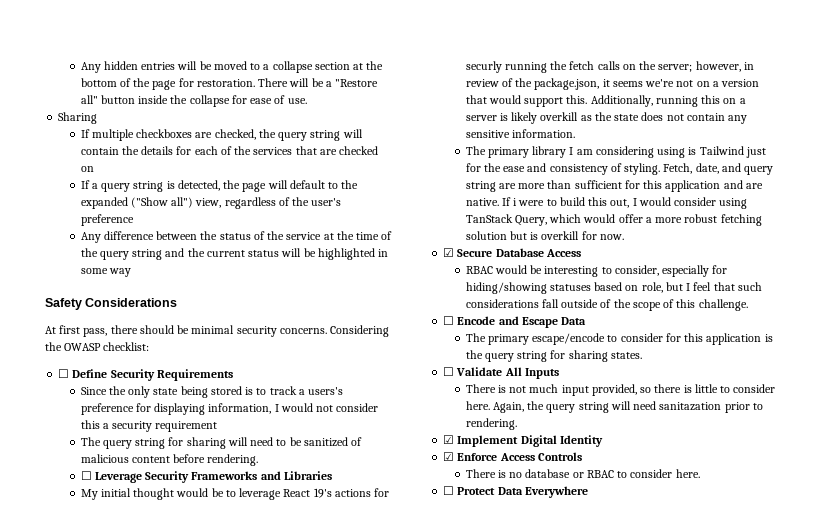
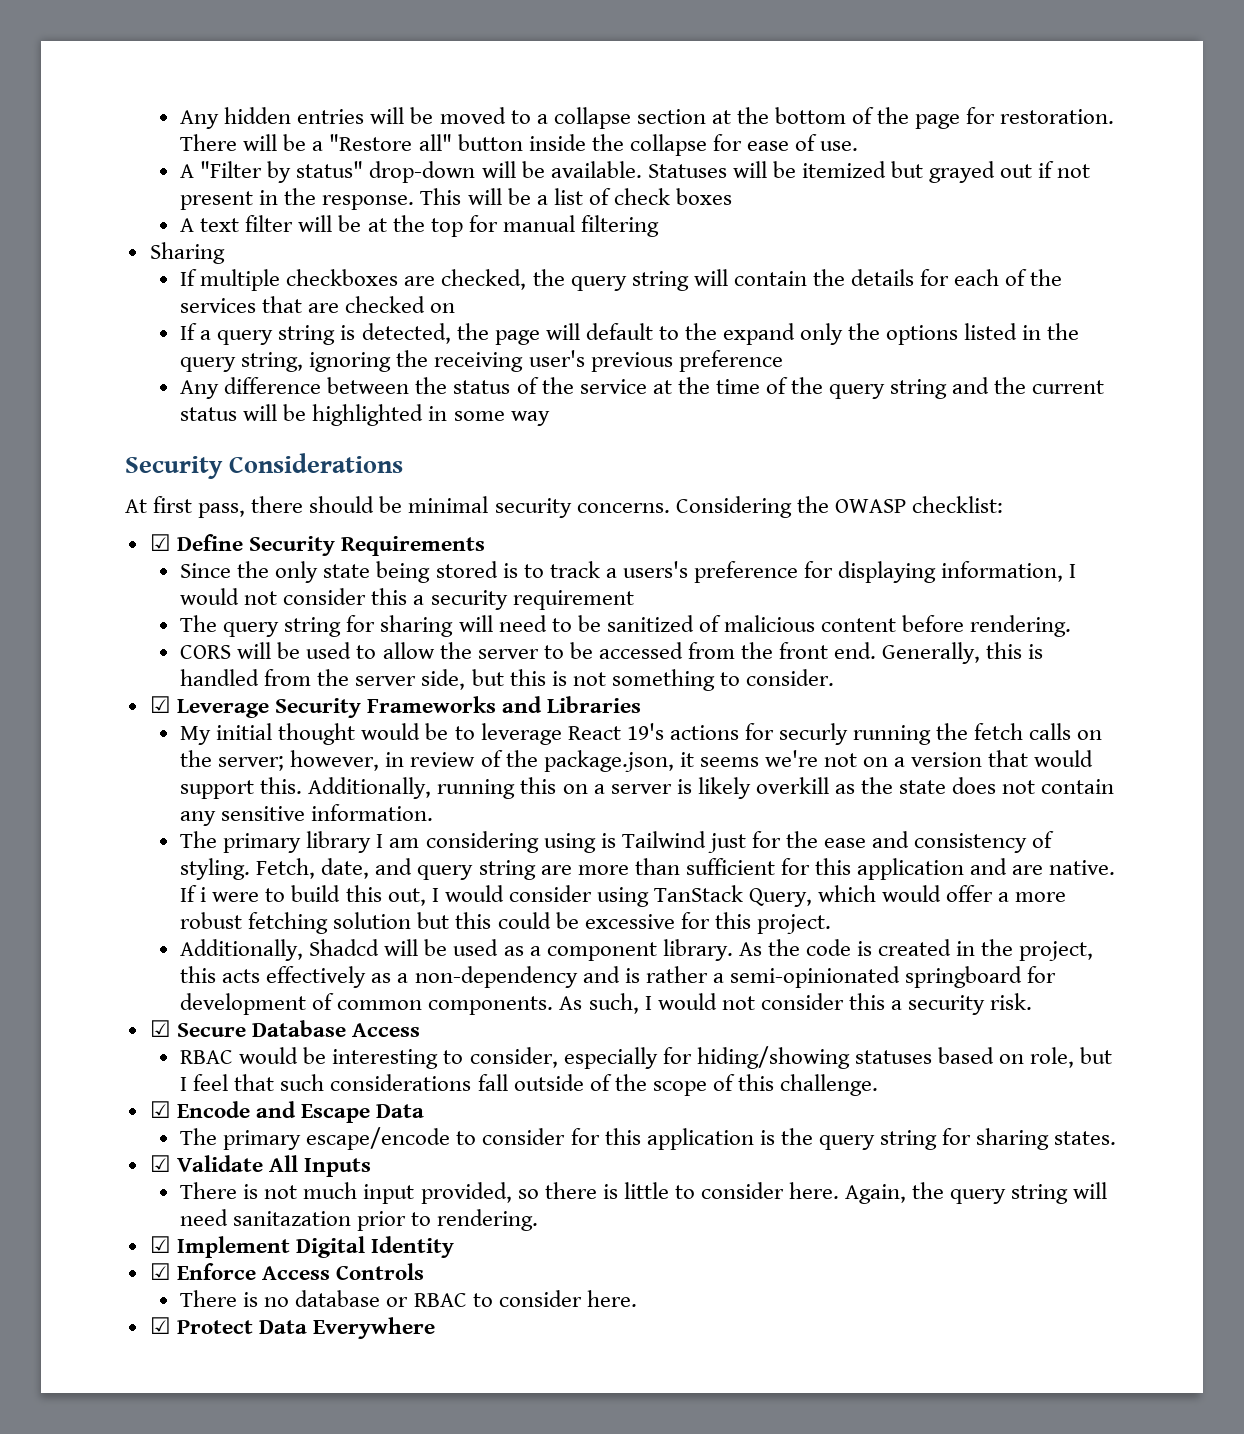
(307, 101) none -> [180,161,1091,183] [180,188,732,210] [180,215,659,237] // A "Filter by status" drop-down will be available. Statuses will be itemized but grayed out if not present in the response. This will be a list of check boxes // A text filter will be at the top for manual filtering
[80,197,342,209] expanded ("Show all") view, regardless of the user's -> [723,323,1080,345] [180,350,673,372] expand only the options listed in the query string, ignoring the receiving user's previous
[45,298,82,310] Safety -> [125,456,223,479] Security
[58,369,70,378] ☐ -> [149,534,171,551] ☑
[80,471,92,480] ☐ -> [180,642,1044,664] [180,669,834,691] [149,696,171,713] CORS will be used to allow the server to be accessed from the front end. Generally, this is handled from the server side, but this is not something to consider. // ☑
[530,231,624,240] is overkill for now. -> [455,912,831,934] [180,939,1094,961] [180,966,1057,988] [180,993,1033,1015] this could be excessive for this project. // Additionally, Shadcd will be used as a component library. As the code is created in the project, this acts effectively as a non-dependency and is rather a semi-opinionated springboard for development of common components. As such, I would not consider this a security risk.
[443,316,455,325] ☐ -> [149,1101,171,1118] ☑
[443,367,455,376] ☐ -> [149,1155,171,1172] ☑
[443,486,455,495] ☐ -> [149,1317,171,1334] ☑

